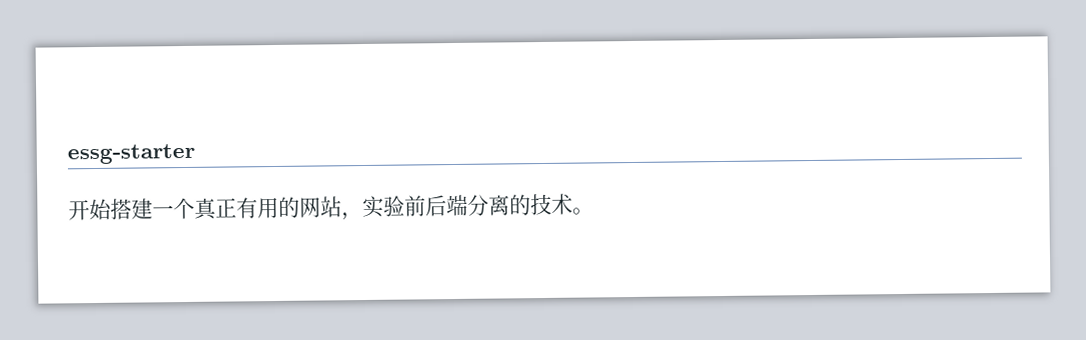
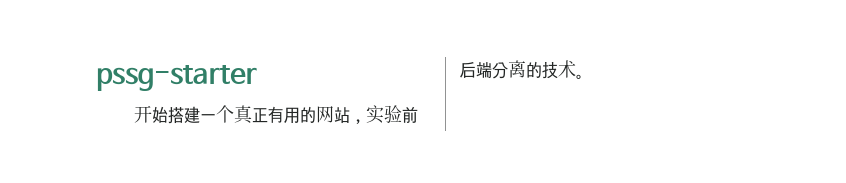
[67,143,195,165] essg-starter -> [96,65,257,91] pssg-starter

